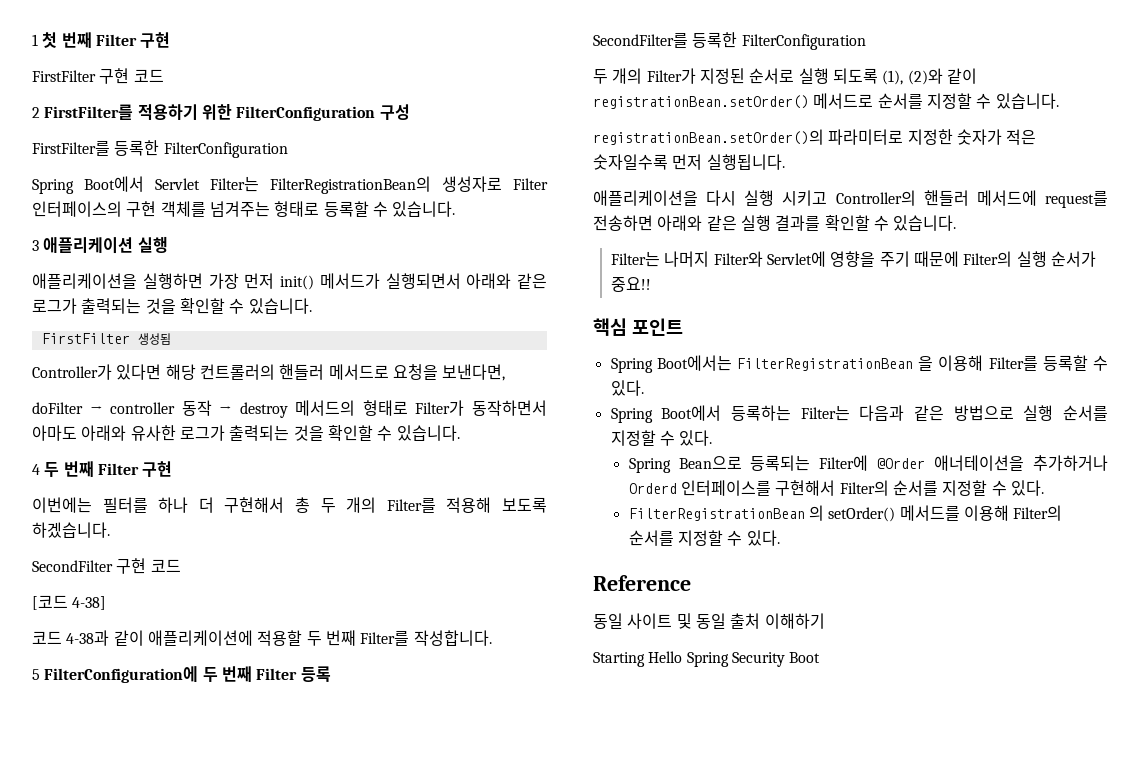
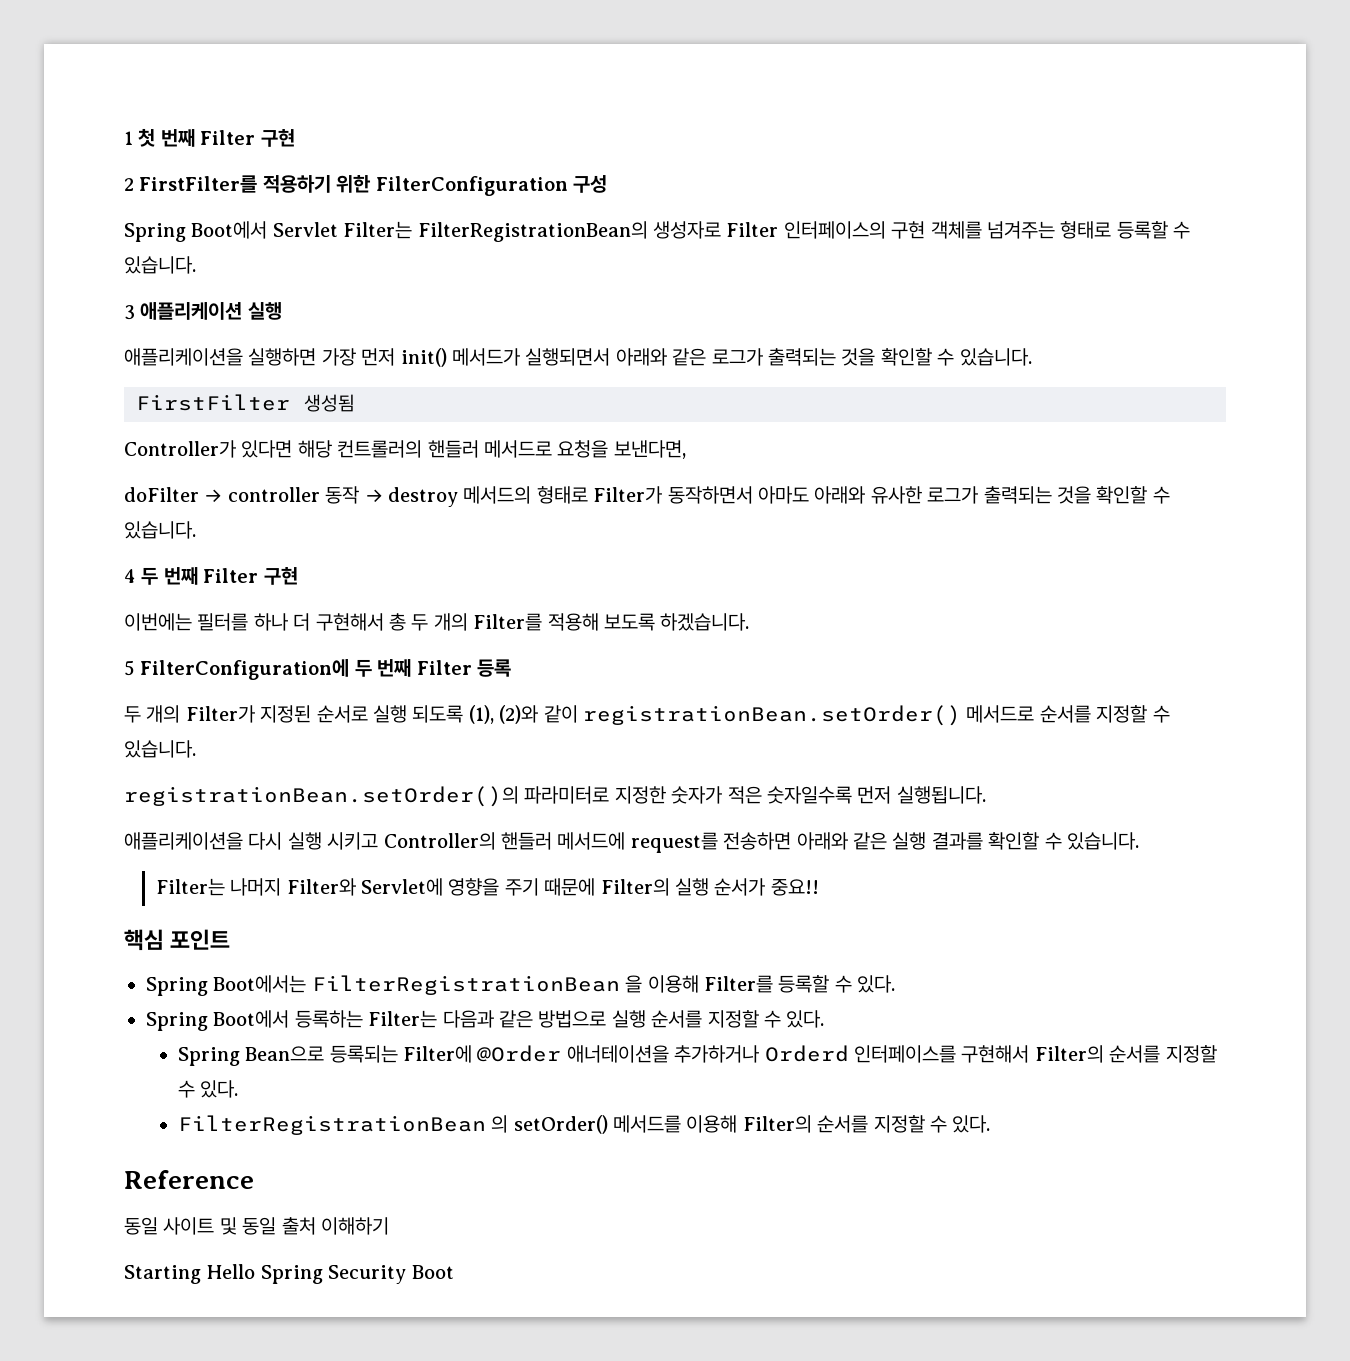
[32,68,164,84] // FirstFilter 구현 코드 -> (295, 138) none
[32,140,288,158] // FirstFilter를 등록한 FilterConfiguration -> (607, 184) none
[32,558,181,574] [32,595,107,610] [32,630,492,646] // SecondFilter 구현 코드 // [코드 4-38] // 코드 4-38과 같이 애플리케이션에 적용할 두 번째 Filter를 작성합니다. -> (750, 622) none
[593,32,866,50] // SecondFilter를 등록한 FilterConfiguration -> (511, 668) none

